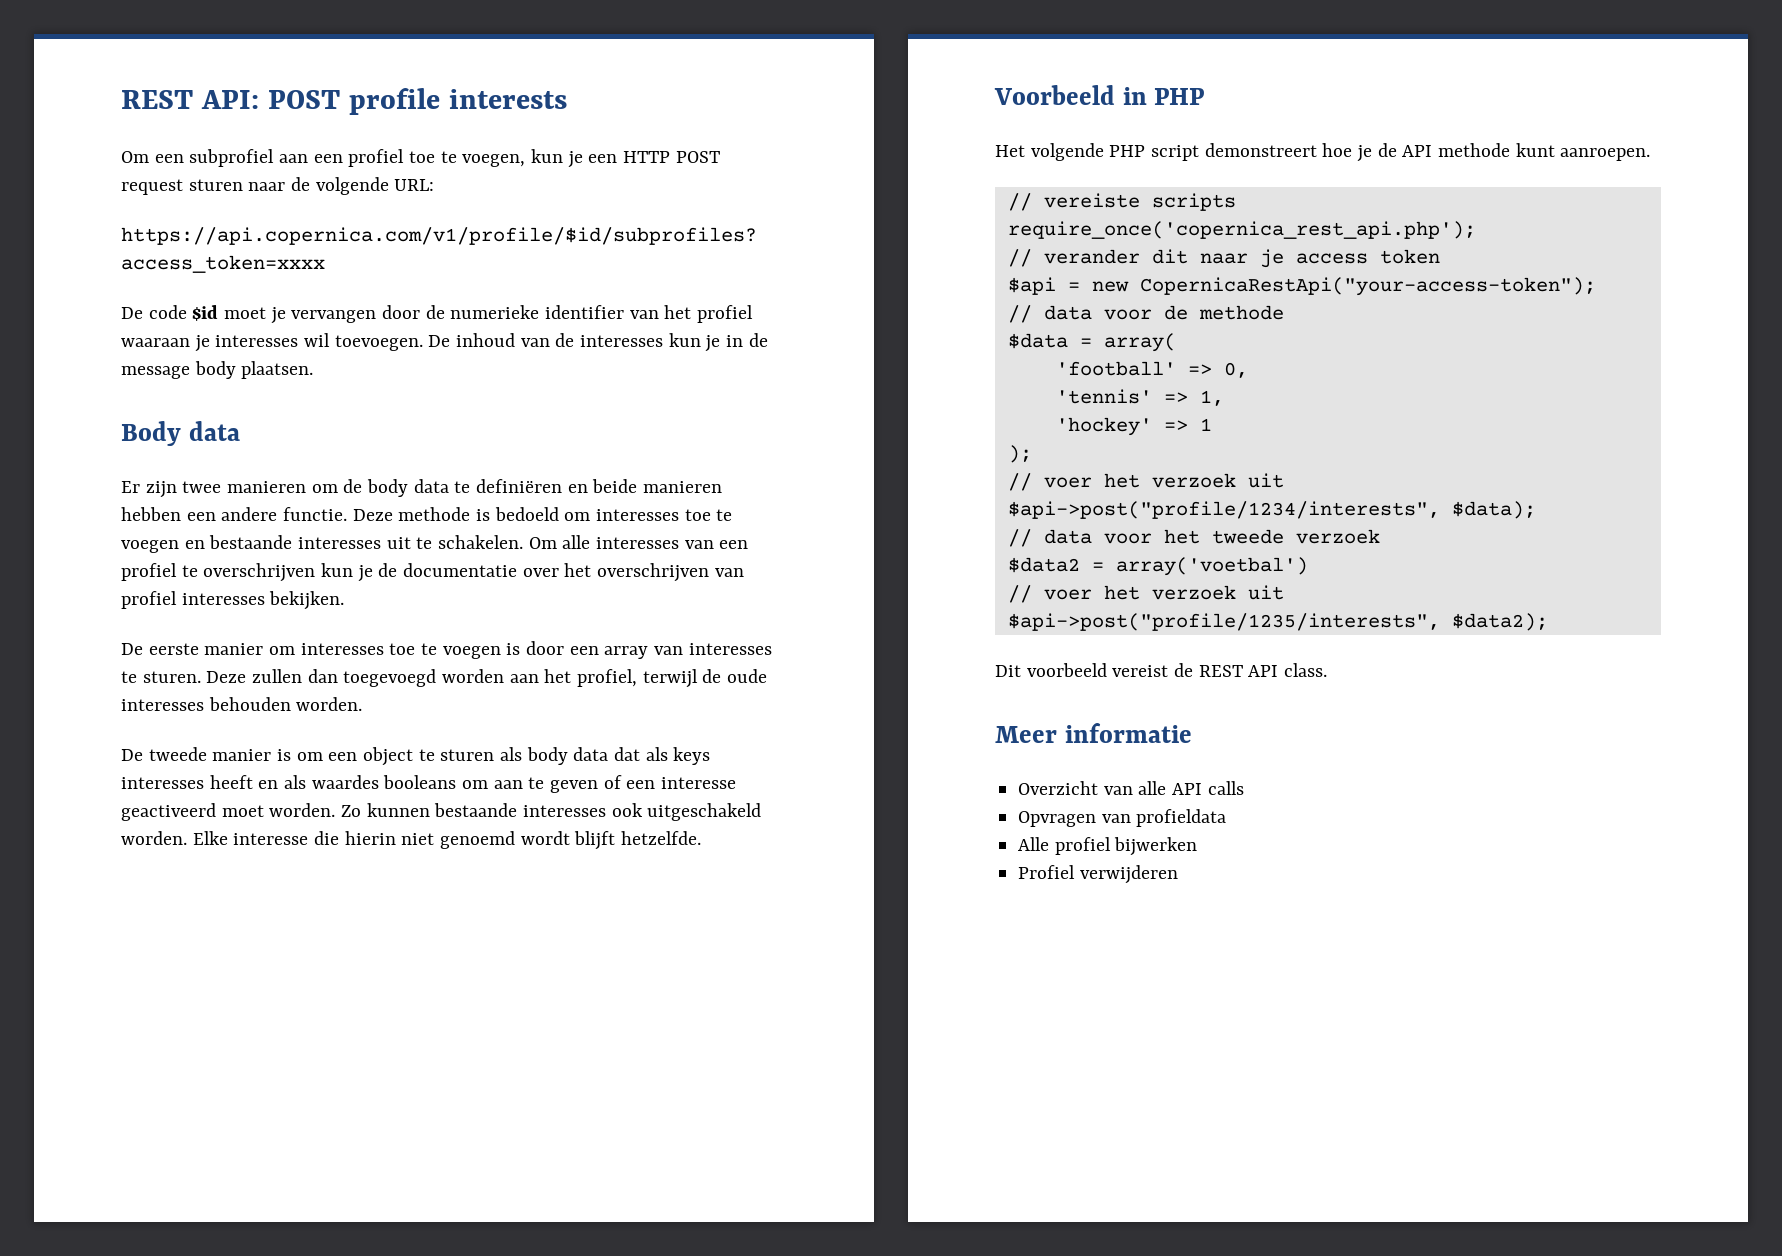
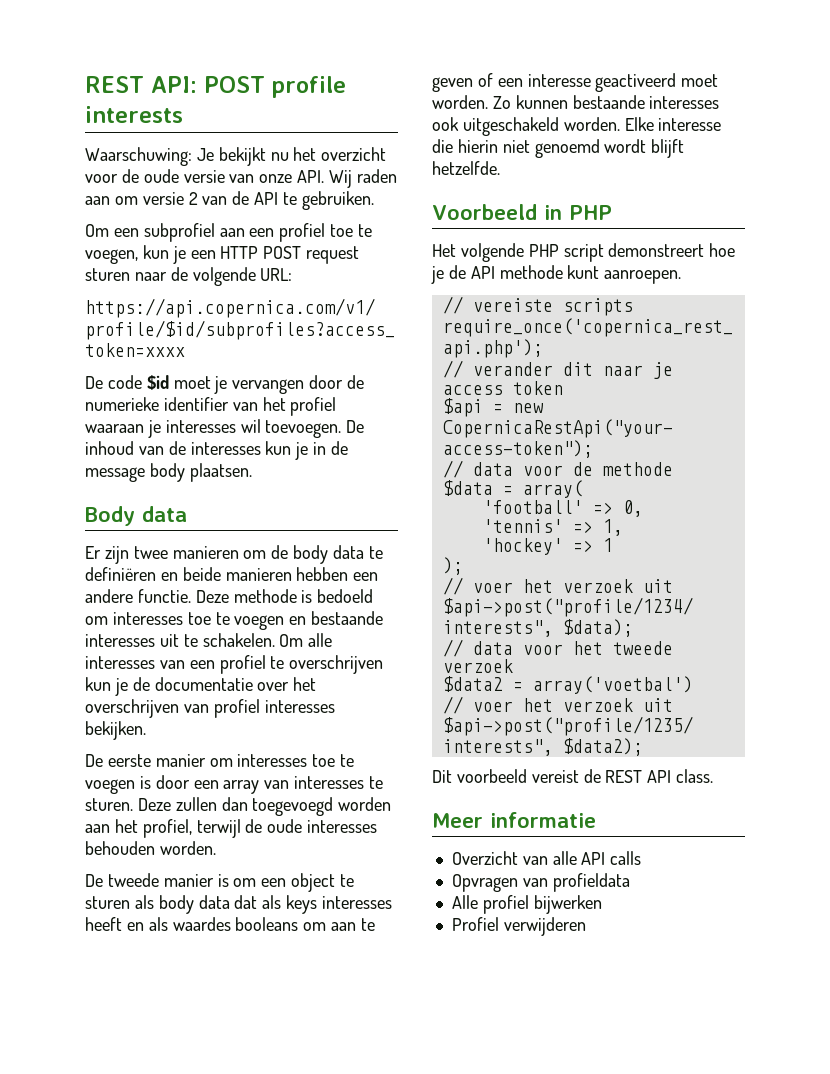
(567, 99) none -> [85,147,387,166] [85,169,397,188] [85,191,374,210] // Waarschuwing: Je bekijkt nu het overzicht voor de oude versie van onze API. Wij raden aan om versie 2 van de API te gebruiken.

